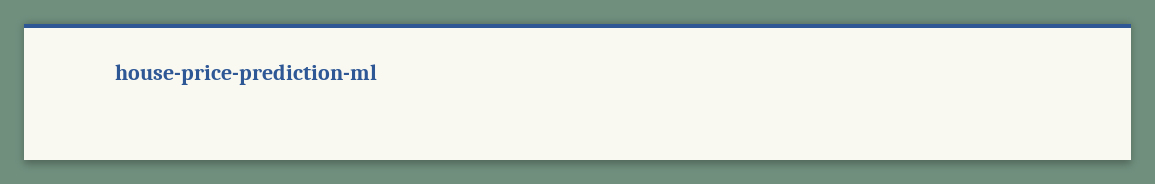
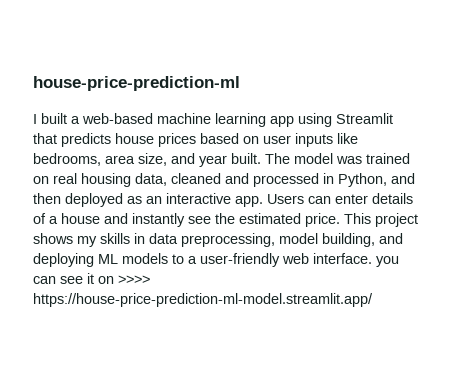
(377, 74) none -> [33,113,393,127] [33,133,358,147] [33,153,410,167] [33,173,415,187] [33,193,413,207] [33,213,418,227] [33,233,403,247] [33,253,399,267] [33,273,150,284] [33,293,373,307] // I built a web-based machine learning app using Streamlit that predicts house prices based on user inputs like bedrooms, area size, and year built. The model was trained on real housing data, cleaned and processed in Python, and then deployed as an interactive app. Users can enter details of a house and instantly see the estimated price. This project shows my skills in data preprocessing, model building, and deploying ML models to a user-friendly web interface. you can see it on >>>> https://house-price-prediction-ml-model.streamlit.app/

